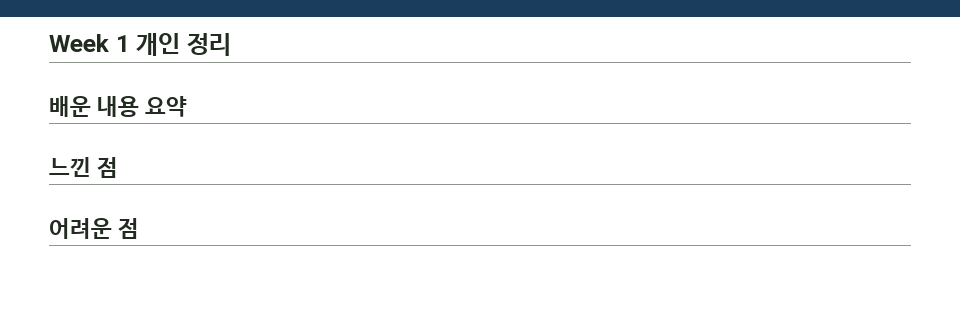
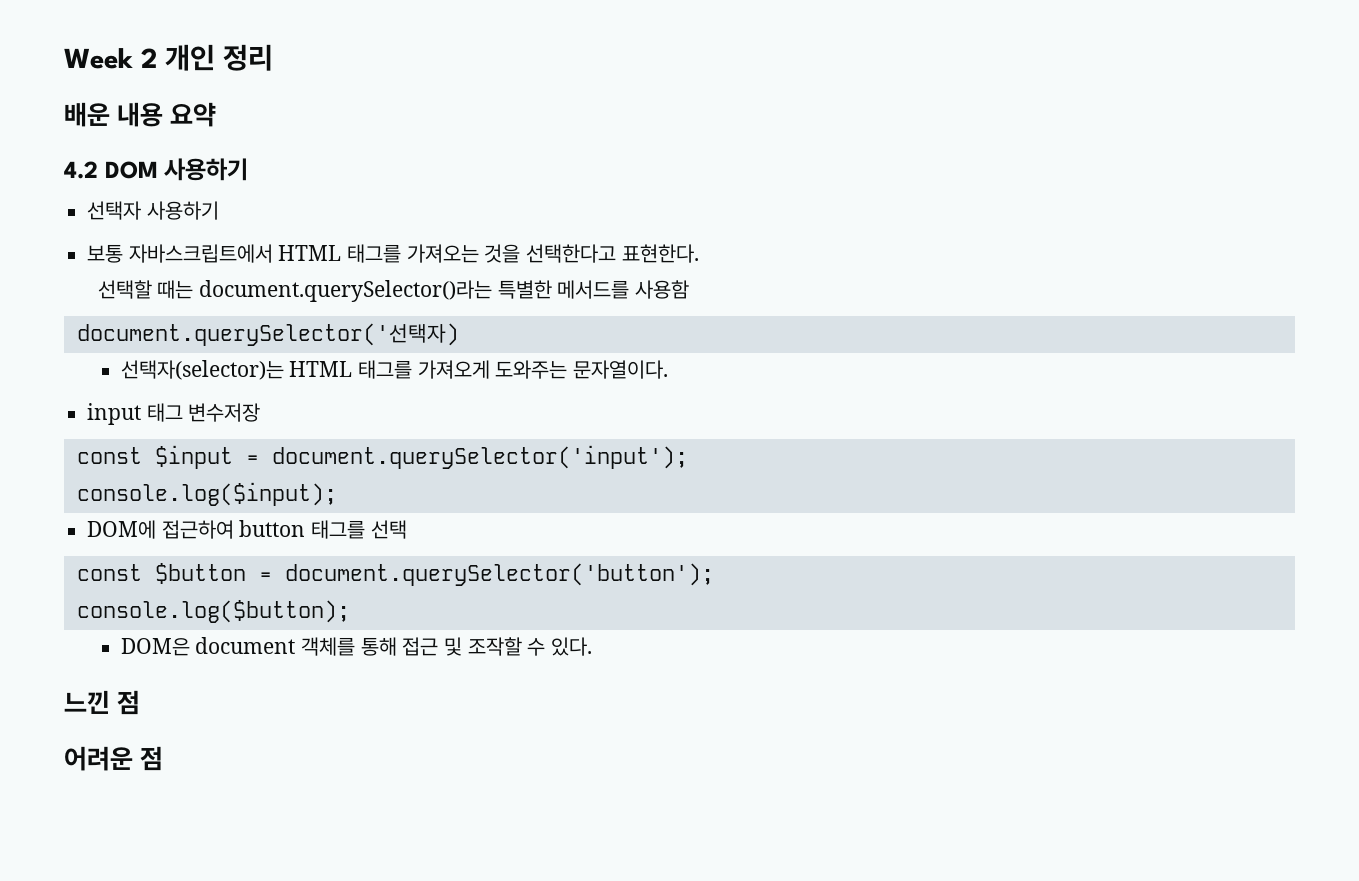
[115,35,130,52] 1 -> [141,48,157,68] 2
(188, 106) none -> [64,158,249,181] [87,201,219,220] [87,244,699,263] [97,280,689,302] [76,323,459,346] [120,360,669,380] [87,403,261,425] [76,445,688,469] [76,482,337,506] [87,520,407,539] [76,563,714,586] [76,600,350,623] [120,637,593,656] // 4.2 DOM 사용하기 // 선택자 사용하기 // 보통 자바스크립트에서 HTML 태그를 가져오는 것을 선택한다고 표현한다. // 선택할 때는 document.querySelector()라는 특별한 메서드를 사용함 // document.querySelector('선택자) // 선택자(selector)는 HTML 태그를 가져오게 도와주는 문자열이다. // input 태그 변수저장 // const $input = document.querySelector('input'); // console.log($input); // DOM에 접근하여 button 태그를 선택 // const $button = document.querySelector('button'); // console.log($button); // DOM은 document 객체를 통해 접근 및 조작할 수 있다.

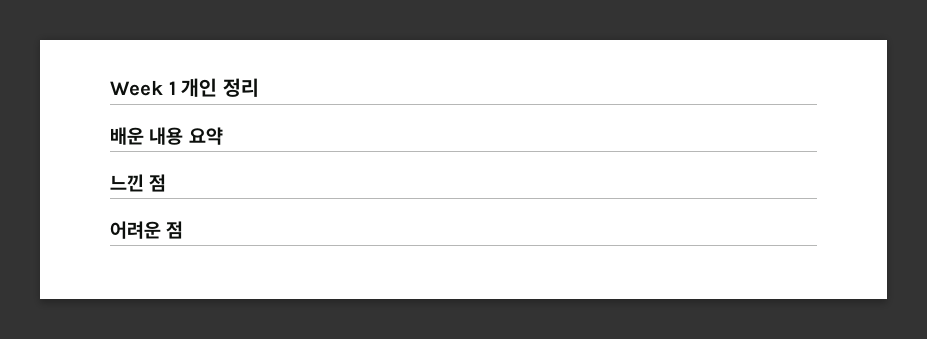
[141,48,157,68] 2 -> [168,81,176,95] 1
[64,158,249,181] [87,201,219,220] [87,244,699,263] [97,280,689,302] [76,323,459,346] [120,360,669,380] [87,403,261,425] [76,445,688,469] [76,482,337,506] [87,520,407,539] [76,563,714,586] [76,600,350,623] [120,637,593,656] // 4.2 DOM 사용하기 // 선택자 사용하기 // 보통 자바스크립트에서 HTML 태그를 가져오는 것을 선택한다고 표현한다. // 선택할 때는 document.querySelector()라는 특별한 메서드를 사용함 // document.querySelector('선택자) // 선택자(selector)는 HTML 태그를 가져오게 도와주는 문자열이다. // input 태그 변수저장 // const $input = document.querySelector('input'); // console.log($input); // DOM에 접근하여 button 태그를 선택 // const $button = document.querySelector('button'); // console.log($button); // DOM은 document 객체를 통해 접근 및 조작할 수 있다. -> (223, 136) none

